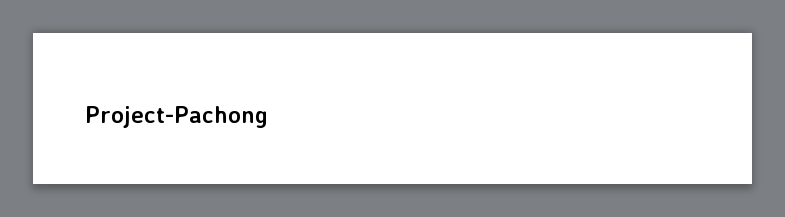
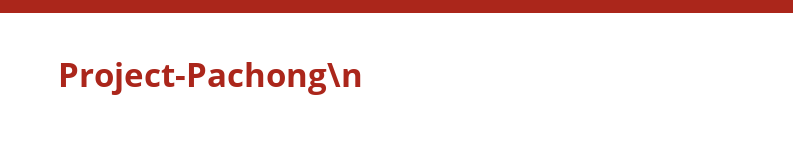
[85,106,268,128] Project-Pachong -> [58,62,363,95] Project-Pachong\n

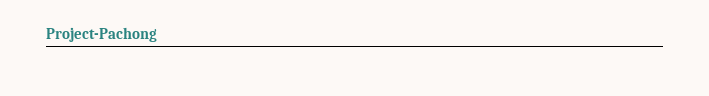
[58,62,363,95] Project-Pachong\n -> [46,27,157,42] Project-Pachong

